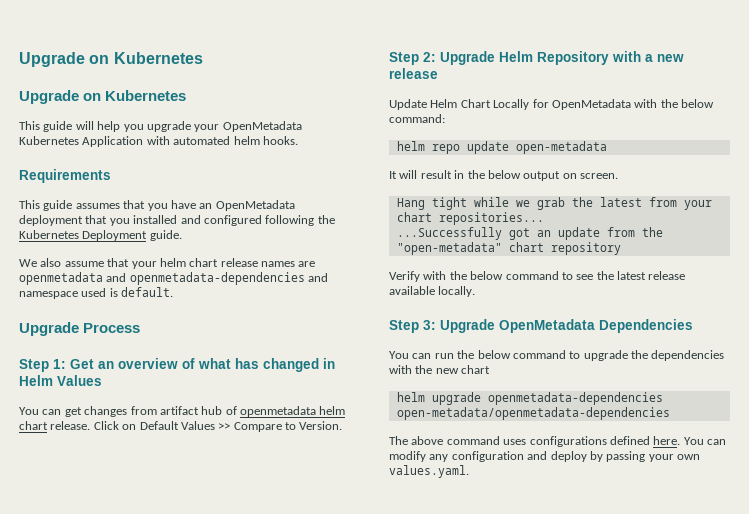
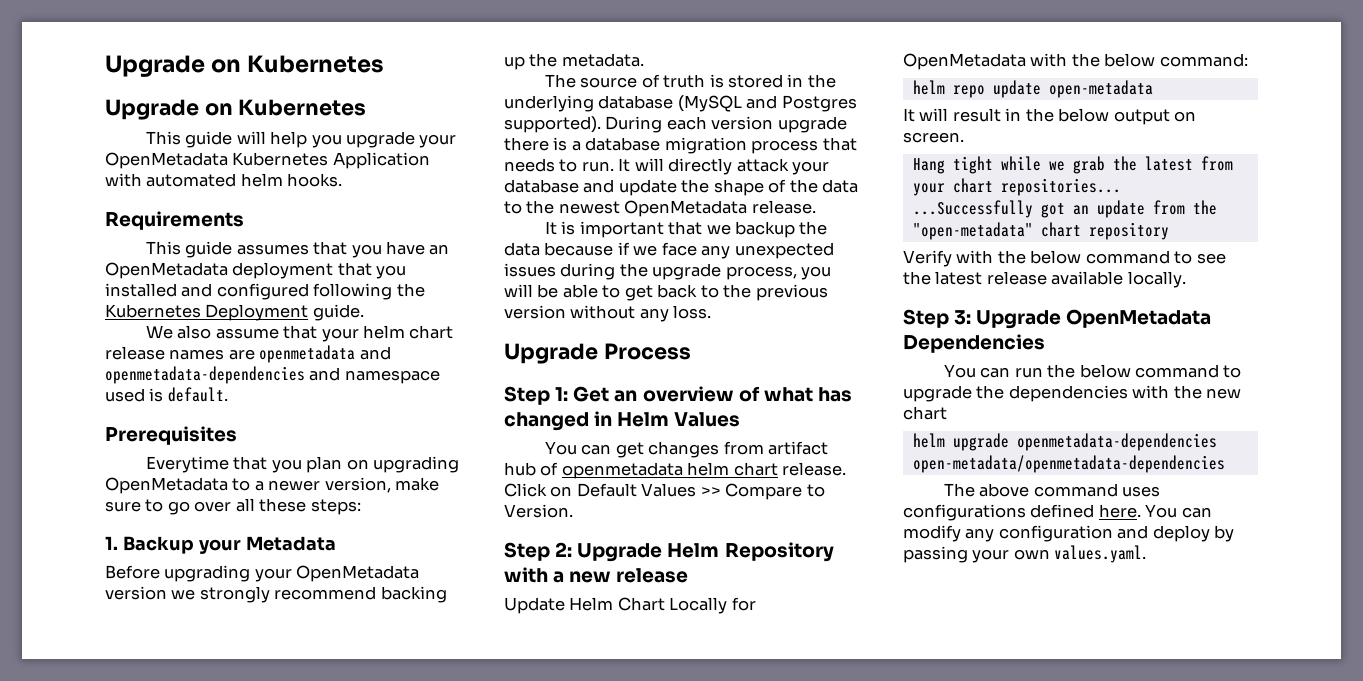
(174, 292) none -> [105,426,237,445] [145,456,460,473] [105,477,440,494] [105,498,361,515] [105,536,336,554] [105,565,420,582] [105,586,447,603] [504,53,644,70] [544,74,836,88] [504,95,857,112] [504,116,847,133] [504,137,857,154] [504,158,830,175] [504,179,859,196] [504,200,816,217] [544,221,828,238] [504,242,834,259] [504,263,832,280] [504,284,828,301] [504,305,712,322] // Prerequisites // Everytime that you plan on upgrading OpenMetadata to a newer version, make sure to go over all these steps: // 1. Backup your Metadata // Before upgrading your OpenMetadata version we strongly recommend backing up the metadata. // The source of truth is stored in the underlying database (MySQL and Postgres supported). During each version upgrade there is a database migration process that needs to run. It will directly attack your database and update the shape of the data to the newest OpenMetadata release. // It is important that we backup the data because if we face any unexpected issues during the upgrade process, you will be able to get back to the previous version without any loss.

